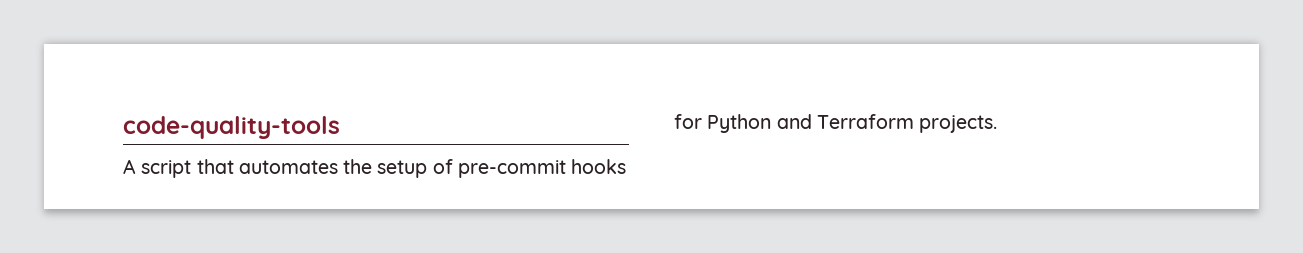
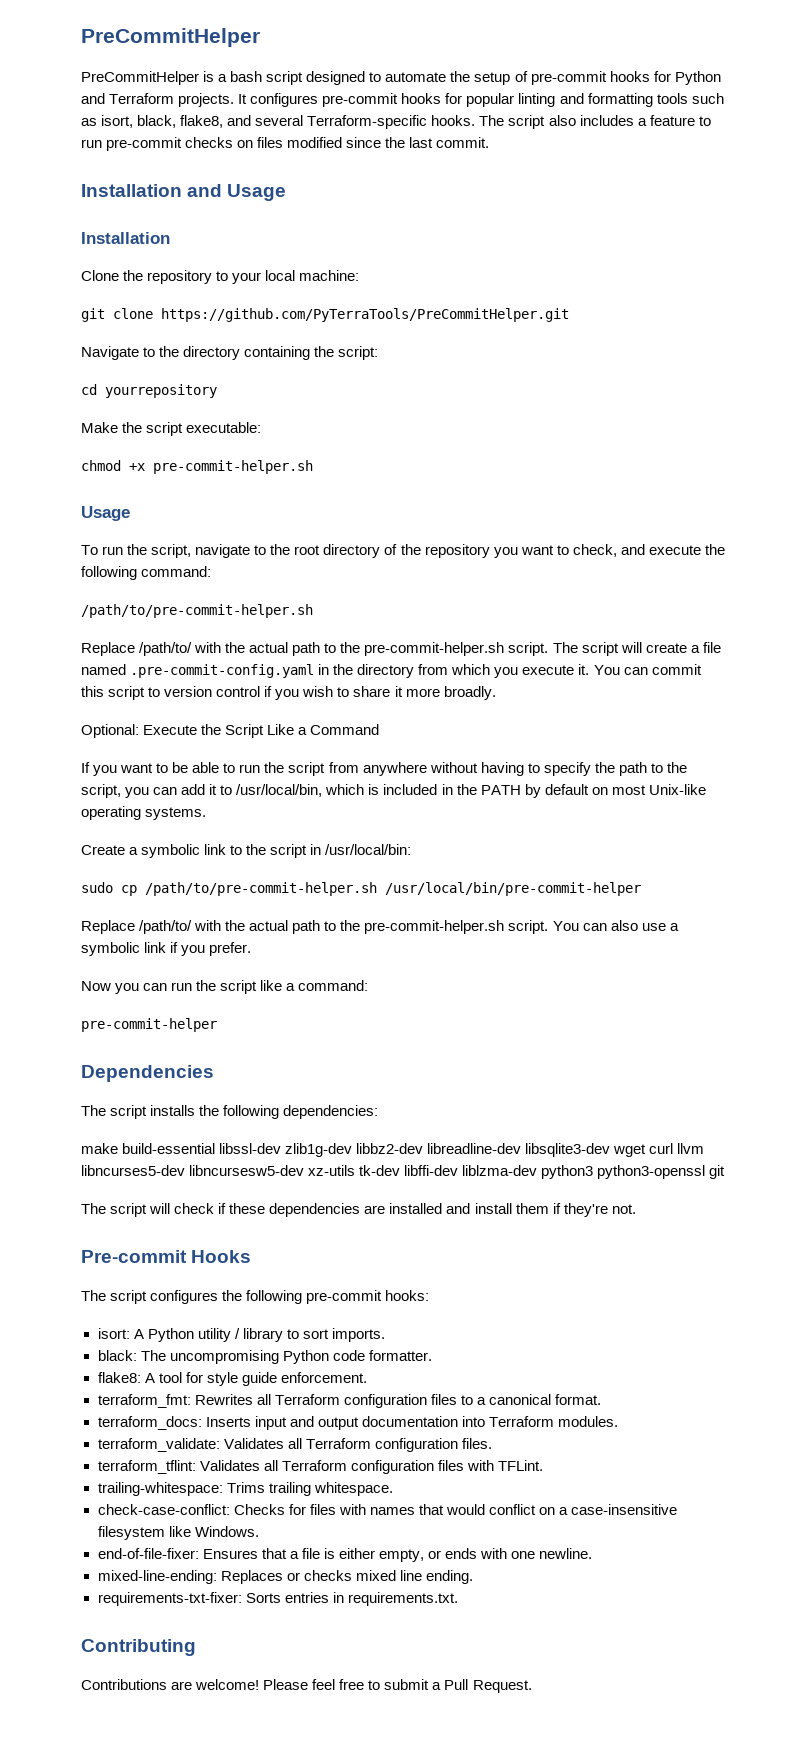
[123,116,340,139] [123,159,338,178] code-quality-tools // A script that automates -> [81,28,260,47] [81,71,447,85] PreCommitHelper // PreCommitHelper is a bash script designed to automate
(998, 124) none -> [238,93,724,107] [81,115,711,129] [81,137,490,151] [81,184,287,201] [81,232,170,244] [81,270,360,284] [81,308,569,322] [81,346,379,360] [81,384,217,398] [81,422,262,436] [81,460,313,474] [81,506,130,521] [81,544,725,558] [81,566,212,580] [81,604,313,618] [81,642,721,656] [81,664,702,678] [81,686,496,700] [81,724,380,738] [81,762,687,776] [81,784,706,798] [81,806,207,820] [81,844,412,858] [81,882,641,896] [81,920,679,934] [81,942,252,956] [81,980,369,994] [81,1018,217,1032] [81,1065,214,1082] [81,1105,379,1119] [81,1143,705,1157] [81,1165,726,1179] [81,1203,636,1217] [81,1250,252,1263] [81,1290,430,1304] [97,1328,385,1342] [97,1350,432,1364] [97,1372,367,1386] [97,1394,601,1408] [97,1416,618,1430] [97,1438,492,1452] [97,1460,543,1474] [97,1482,393,1496] [97,1504,678,1515] [97,1526,259,1540] [97,1548,593,1562] [97,1570,473,1584] [97,1592,458,1606] [81,1639,196,1656] [81,1679,532,1693] It configures pre-commit hooks for popular linting and formatting tools such as isort, black, flake8, and several Terraform-specific hooks. The script also includes a feature to run pre-commit checks on files modified since the last commit. // Installation and Usage // Installation // Clone the repository to your local machine: // git clone https://github.com/PyTerraTools/PreCommitHelper.git // Navigate to the directory containing the script: // cd yourrepository // Make the script executable: // chmod +x pre-commit-helper.sh // Usage // To run the script, navigate to the root directory of the repository you want to check, and execute the following command: // /path/to/pre-commit-helper.sh // Replace /path/to/ with the actual path to the pre-commit-helper.sh script. The script will create a file named .pre-commit-config.yaml in the directory from which you execute it. You can commit this script to version control if you wish to share it more broadly. // Optional: Execute the Script Like a Command // If you want to be able to run the script from anywhere without having to specify the path to the script, you can add it to /usr/local/bin, which is included in the PATH by default on most Unix-like operating systems. // Create a symbolic link to the script in /usr/local/bin: // sudo cp /path/to/pre-commit-helper.sh /usr/local/bin/pre-commit-helper // Replace /path/to/ with the actual path to the pre-commit-helper.sh script. You can also use a symbolic link if you prefer. // Now you can run the script like a command: // pre-commit-helper // Dependencies // The script installs the following dependencies: // make build-essential libssl-dev zlib1g-dev libbz2-dev libreadline-dev libsqlite3-dev wget curl llvm libncurses5-dev libncursesw5-dev xz-utils tk-dev libffi-dev liblzma-dev python3 python3-openssl git // The script will check if these dependencies are installed and install them if they're not. // Pre-commit Hooks // The script configures the following pre-commit hooks: // isort: A Python utility / library to sort imports. // black: The uncompromising Python code formatter. // flake8: A tool for style guide enforcement. // terraform_fmt: Rewrites all Terraform configuration files to a canonical format. // terraform_docs: Inserts input and output documentation into Terraform modules. // terraform_validate: Validates all Terraform configuration files. // terraform_tflint: Validates all Terraform configuration files with TFLint. // trailing-whitespace: Trims trailing whitespace. // check-case-conflict: Checks for files with names that would conflict on a case-insensitive filesystem like Windows. // end-of-file-fixer: Ensures that a file is either empty, or ends with one newline. // mixed-line-ending: Replaces or checks mixed line ending. // requirements-txt-fixer: Sorts entries in requirements.txt. // Contributing // Contributions are welcome! Please feel free to submit a Pull Request.

